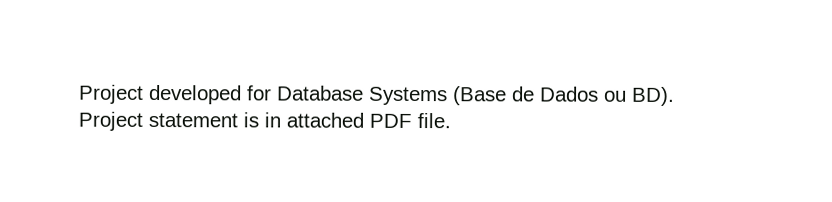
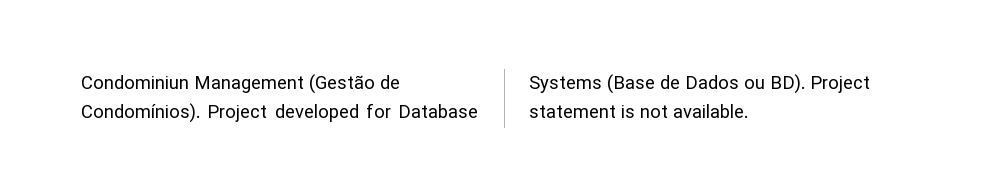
(78, 94) none -> [81,74,400,94] [81,103,200,123] Condominiun Management (Gestão de Condomínios).
[264,112,451,129] in attached PDF file. -> [640,104,748,118] not available.

